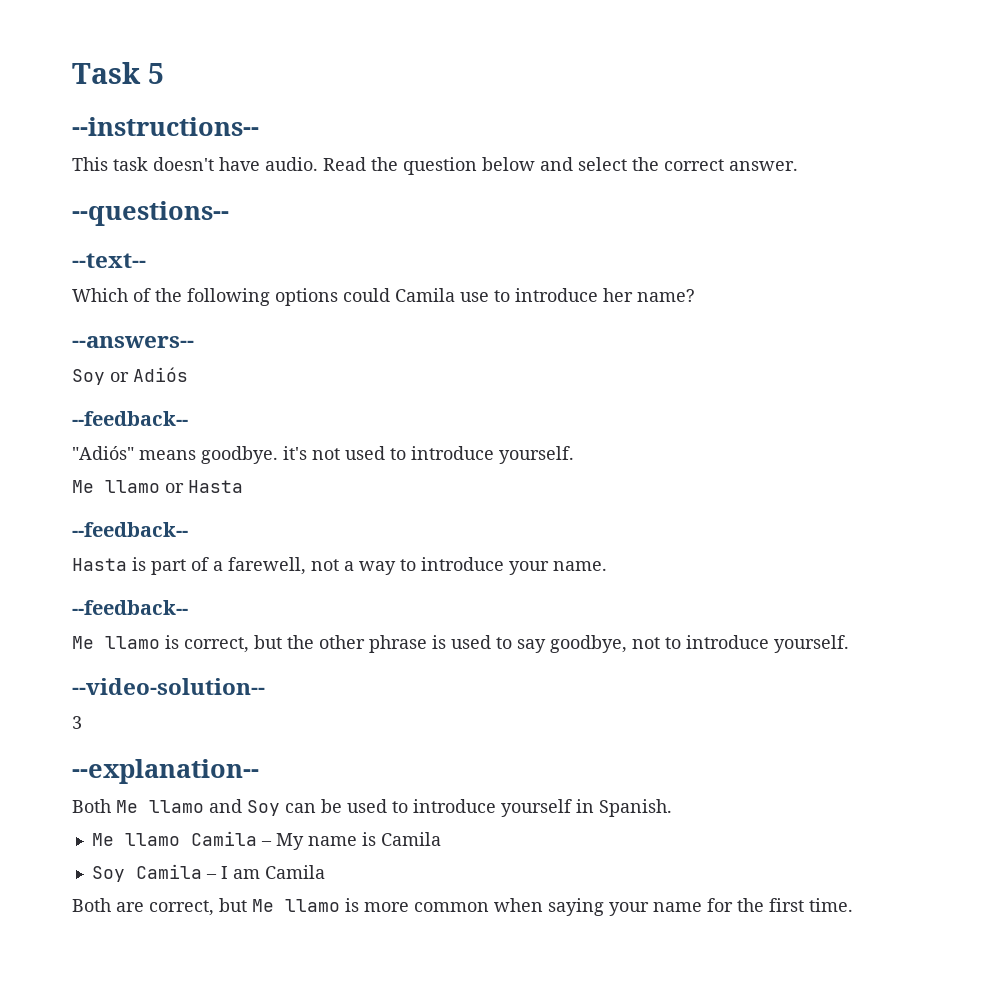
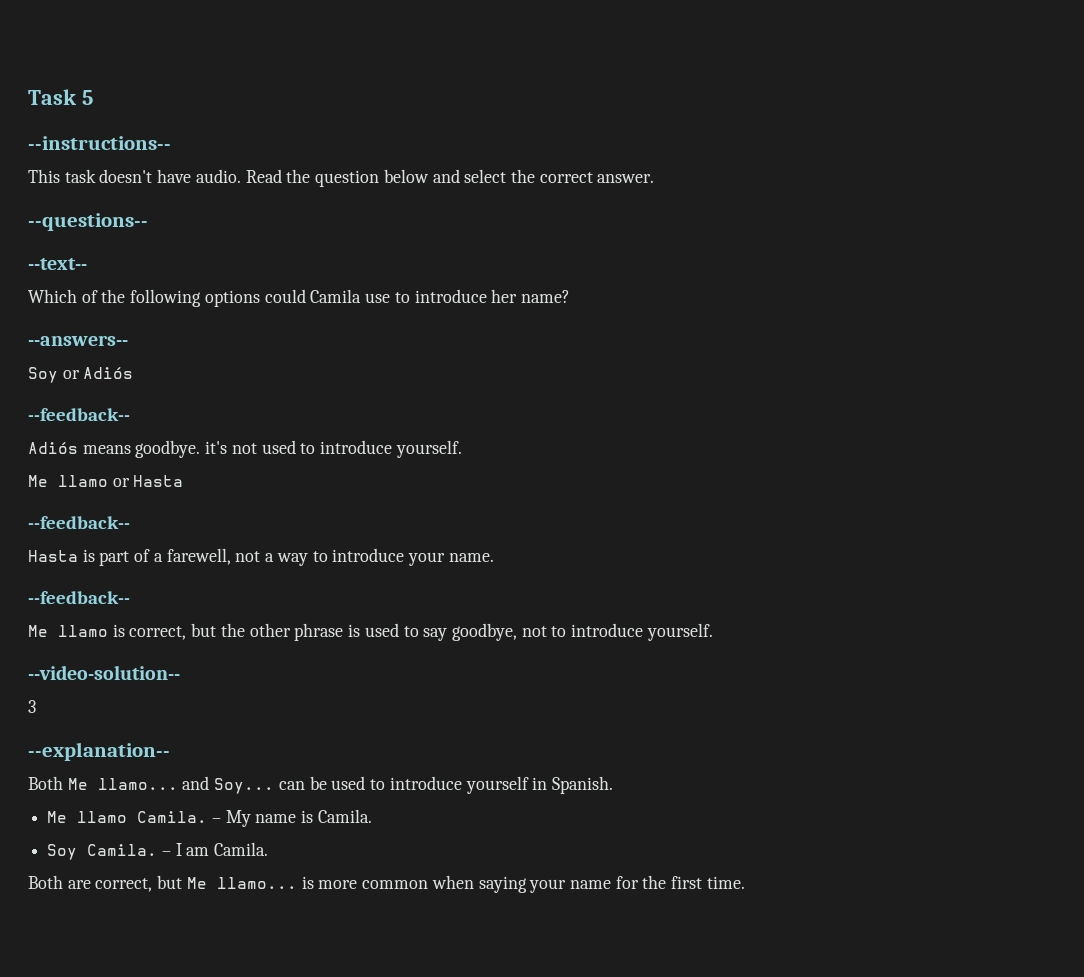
[72,446,134,460] "Adiós" -> [28,442,78,454] Adiós
[149,799,280,816] llamo and Soy -> [97,776,275,794] llamo... and Soy...
[190,831,257,846] Camila -> [137,811,208,823] Camila.
[380,832,441,846] [91,864,202,882] Camila // Soy Camila -> [317,809,372,823] [47,844,158,860] Camila. // Soy Camila.
[264,865,325,879] Camila -> [214,842,269,856] Camila.
[285,899,340,912] llamo -> [216,877,297,889] llamo...

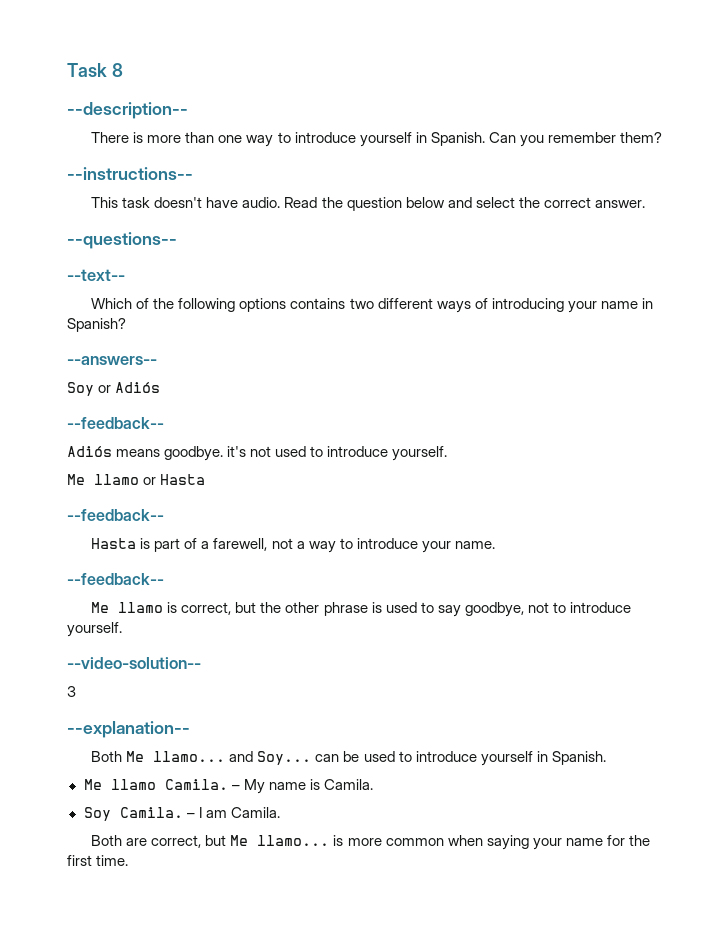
[81,90,93,105] 5 -> [111,63,123,77] [67,102,188,119] [91,132,662,147] 8 // --description-- // There is more than one way to introduce yourself in Spanish. Can you remember them?
[264,289,570,303] could Camila use to introduce her name? -> [290,298,653,313] [67,318,126,332] contains two different ways of introducing your name in Spanish?

